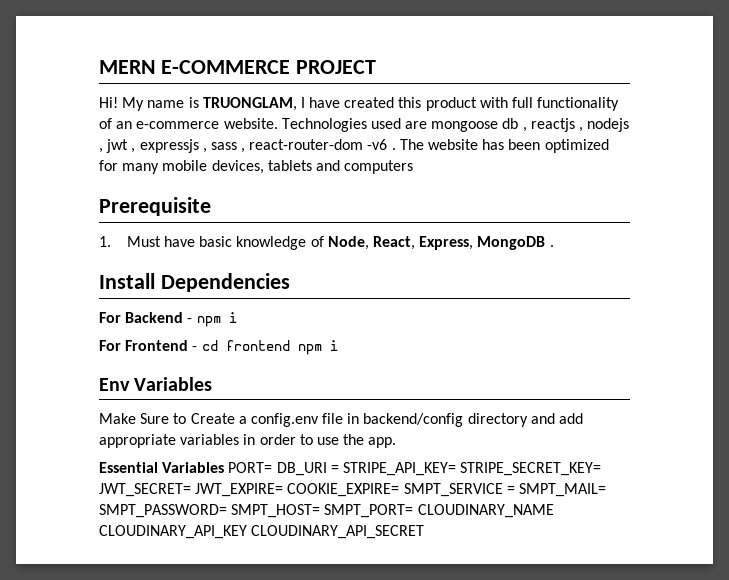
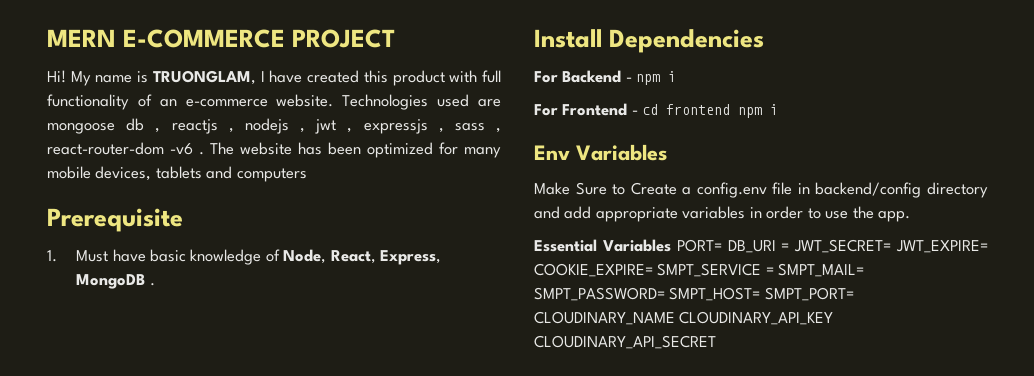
[342,462,602,476] STRIPE_API_KEY= STRIPE_SECRET_KEY= -> (790, 247) none

